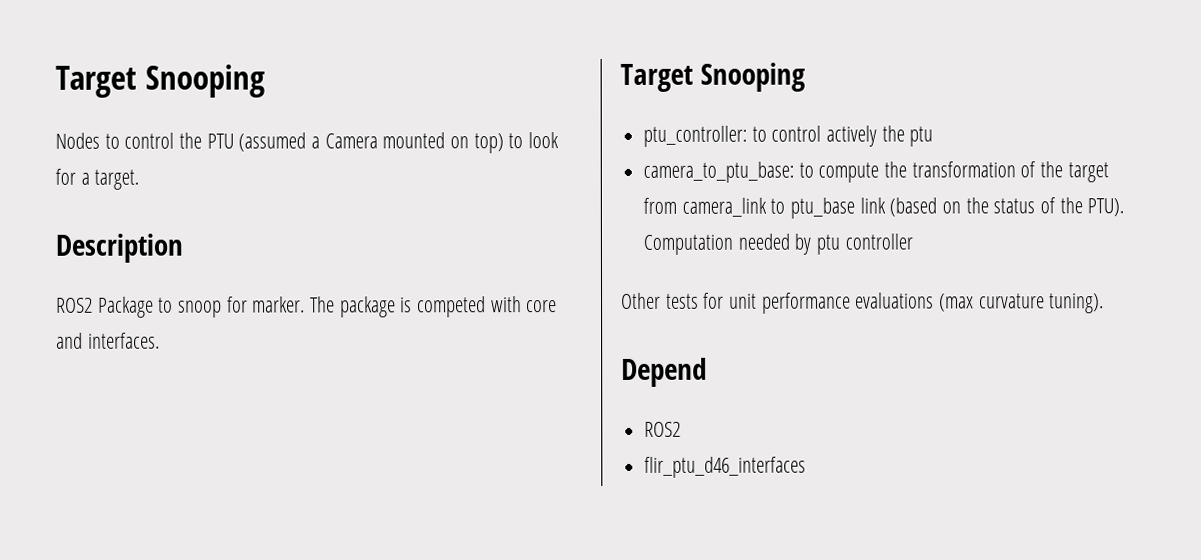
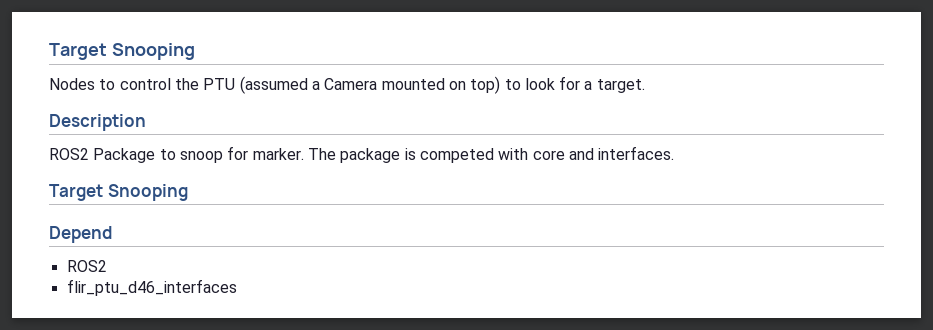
[643,125,934,147] [643,161,1109,183] [643,197,1125,219] [643,233,913,255] [621,292,1105,314] // ptu_controller: to control actively the ptu // camera_to_ptu_base: to compute the transformation of the target from camera_link to ptu_base link (based on the status of the PTU). Computation needed by ptu controller // Other tests for unit performance evaluations (max curvature tuning). -> (188, 192) none

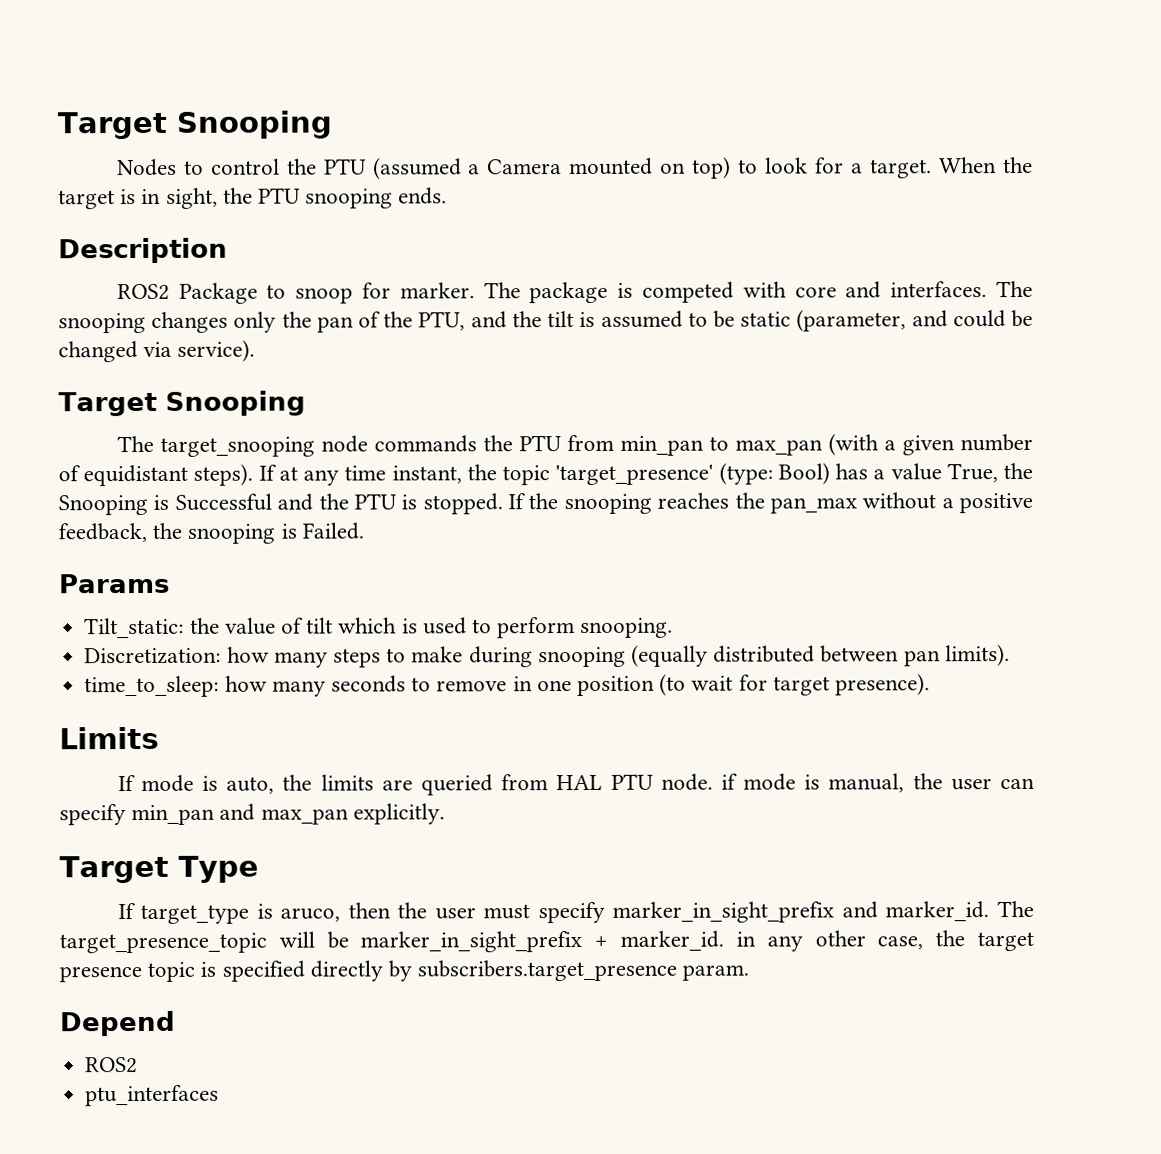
(645, 86) none -> [939,156,1033,174] [58,187,448,210] When the target is in sight, the PTU snooping ends.
[49,184,188,201] // Target Snooping -> [995,280,1033,298] [58,309,1033,334] [58,339,256,363] [58,390,306,417] [116,433,1033,457] [58,462,1033,487] [58,492,1033,516] [58,522,364,544] [58,573,170,594] [84,617,674,639] [84,644,1010,668] [84,673,931,698] [59,726,159,750] [117,773,1036,796] [59,803,445,826] [59,855,259,884] [117,900,1034,924] [59,930,1034,954] [59,959,750,983] The snooping changes only the pan of the PTU, and the tilt is assumed to be static (parameter, and could be changed via service). // Target Snooping // The target_snooping node commands the PTU from min_pan to max_pan (with a given number of equidistant steps). If at any time instant, the topic 'target_presence' (type: Bool) has a value True, the Snooping is Successful and the PTU is stopped. If the snooping reaches the pan_max without a positive feedback, the snooping is Failed. // Params // Tilt_static: the value of tilt which is used to perform snooping. // Discretization: how many steps to make during snooping (equally distributed between pan limits). // time_to_sleep: how many seconds to remove in one position (to wait for target presence). // Limits // If mode is auto, the limits are queried from HAL PTU node. if mode is manual, the user can specify min_pan and max_pan explicitly. // Target Type // If target_type is aruco, then the user must specify marker_in_sight_prefix and marker_id. The target_presence_topic will be marker_in_sight_prefix + marker_id. in any other case, the target presence topic is specified directly by subscribers.target_presence param.
[66,279,237,296] flir_ptu_d46_interfaces -> [85,1084,220,1107] ptu_interfaces

